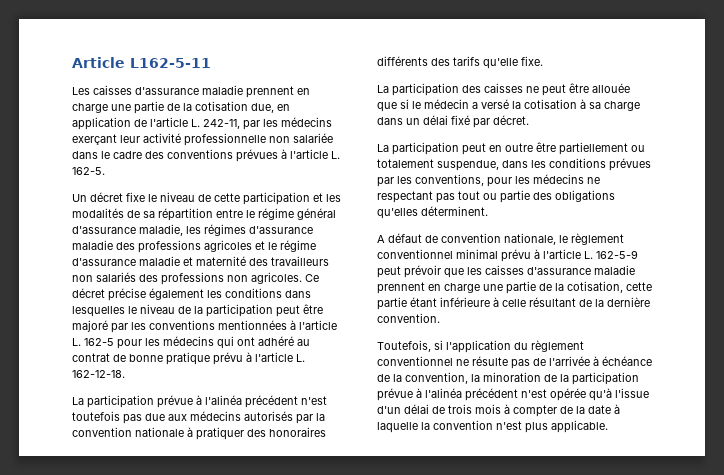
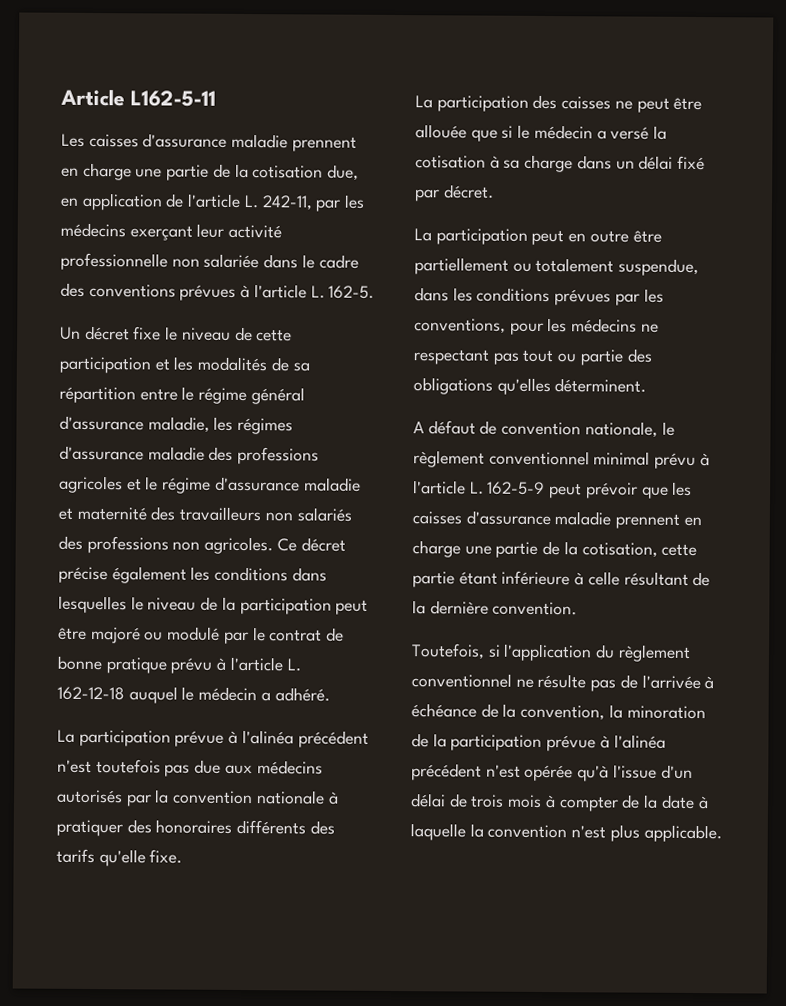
[111,320,337,333] [72,336,310,349] par les conventions mentionnées à l'article L. 162-5 pour les médecins qui ont adhéré au -> [144,626,266,645] ou modulé par le
[72,370,125,378] 162-12-18. -> [57,686,330,704] 162-12-18 auquel le médecin a adhéré.

